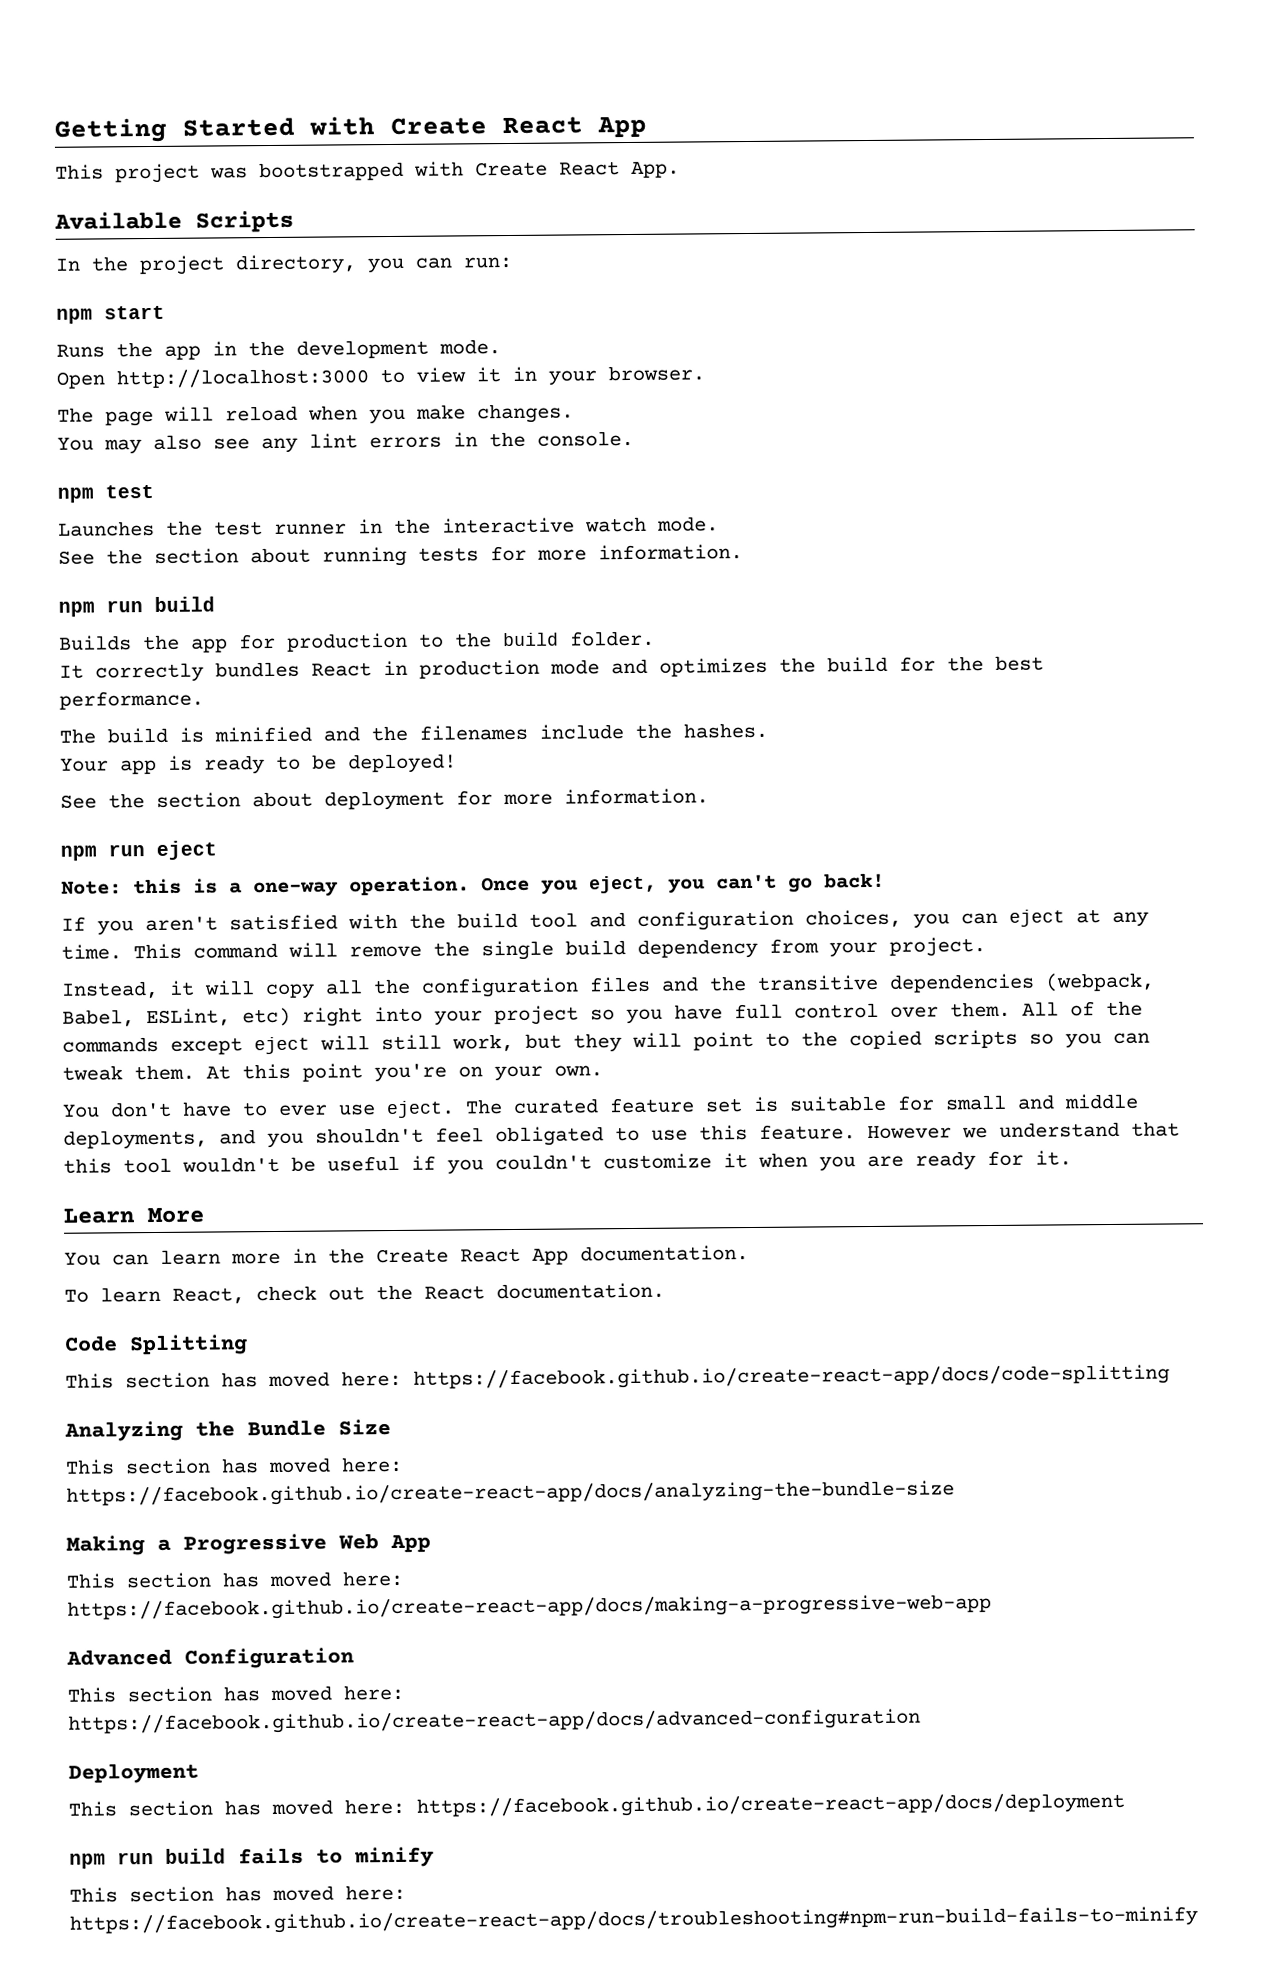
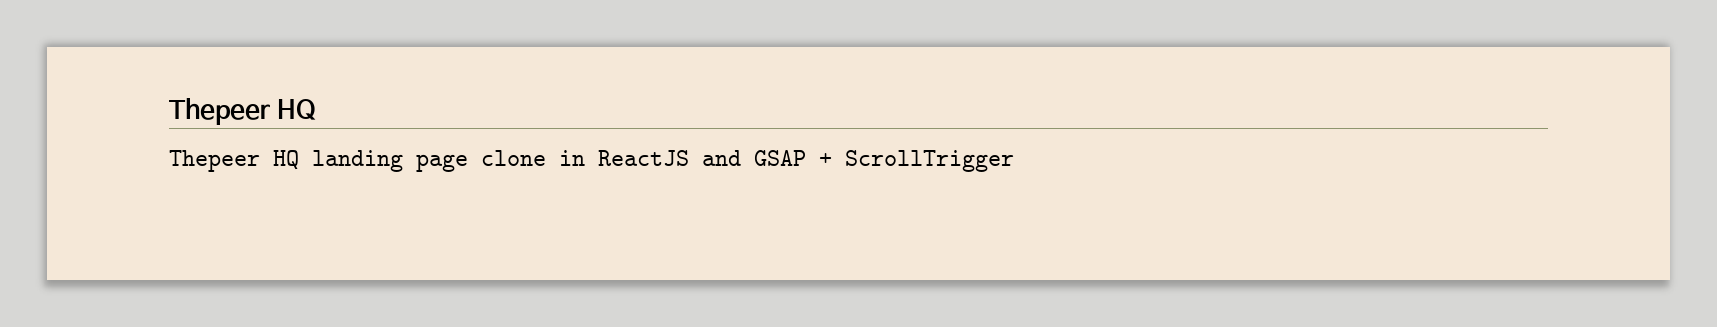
[54,115,647,143] [55,161,680,184] [54,210,294,233] [55,254,512,276] [56,305,165,324] [56,339,501,360] [56,365,705,389] [57,403,574,427] [57,430,634,455] [57,484,154,503] [58,516,719,537] [58,544,743,567] [58,596,215,617] [59,630,655,653] [59,655,1044,683] [59,690,204,710] [59,722,768,744] [60,753,457,775] [60,788,709,811] [60,840,217,861] [61,872,885,898] [61,909,1149,936] [61,937,986,961] [61,972,1155,1000] [62,1000,1143,1027] [62,1029,1150,1055] [62,1063,603,1083] [62,1093,1139,1119] [63,1121,1180,1150] [63,1150,1072,1175] [63,1207,204,1224] [64,1245,749,1266] [64,1282,665,1304] [64,1334,248,1356] [65,1364,1170,1390] [64,1419,391,1442] [65,1456,403,1475] [66,1480,955,1507] [66,1533,431,1556] [66,1570,404,1589] [67,1594,992,1621] [66,1647,354,1669] [67,1684,404,1703] [68,1708,921,1735] [68,1762,199,1784] [68,1792,1125,1818] [69,1846,434,1869] [69,1884,406,1903] [69,1906,1198,1935] Getting Started with Create React App // This project was bootstrapped with Create React App. // Available Scripts // In the project directory, you can run: // npm start // Runs the app in the development mode. // Open http://localhost:3000 to view it in your browser. // The page will reload when you make changes. // You may also see any lint errors in the console. // npm test // Launches the test runner in the interactive watch mode. // See the section about running tests for more information. // npm run build // Builds the app for production to the build folder. // It correctly bundles React in production mode and optimizes the build for the best performance. // The build is minified and the filenames include the hashes. // Your app is ready to be deployed! // See the section about deployment for more information. // npm run eject // Note: this is a one-way operation. Once you eject, you can't go back! // If you aren't satisfied with the build tool and configuration choices, you can eject at any time. This command will remove the single build dependency from your project. // Instead, it will copy all the configuration files and the transitive dependencies (webpack, Babel, ESLint, etc) right into your project so you have full control over them. All of the commands except eject will still work, but they will point to the copied scripts so you can tweak them. At this point you're on your own. // You don't have to ever use eject. The curated feature set is suitable for small and middle deployments, and you shouldn't feel obligated to use this feature. However we understand that this tool wouldn't be useful if you couldn't customize it when you are ready for it. // Learn More // You can learn more in the Create React App documentation. // To learn React, check out the React documentation. // Code Splitting // This section has moved here: https://facebook.github.io/create-react-app/docs/code-splitting // Analyzing the Bundle Size // This section has moved here: https://facebook.github.io/create-react-app/docs/analyzing-the-bundle-size // Making a Progressive Web App // This section has moved here: https://facebook.github.io/create-react-app/docs/making-a-progressive-web-app // Advanced Configuration // This section has moved here: https://facebook.github.io/create-react-app/docs/advanced-configuration // Deployment // This section has moved here: https://facebook.github.io/create-react-app/docs/deployment // npm run build fails to minify // This section has moved here: https://facebook.github.io/create-react-app/docs/troubleshooting#npm-run-build-fails-to-minify -> [169,98,317,125] [169,150,1014,172] Thepeer HQ // Thepeer HQ landing page clone in ReactJS and GSAP + ScrollTrigger

